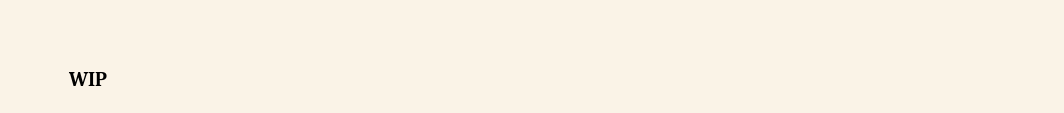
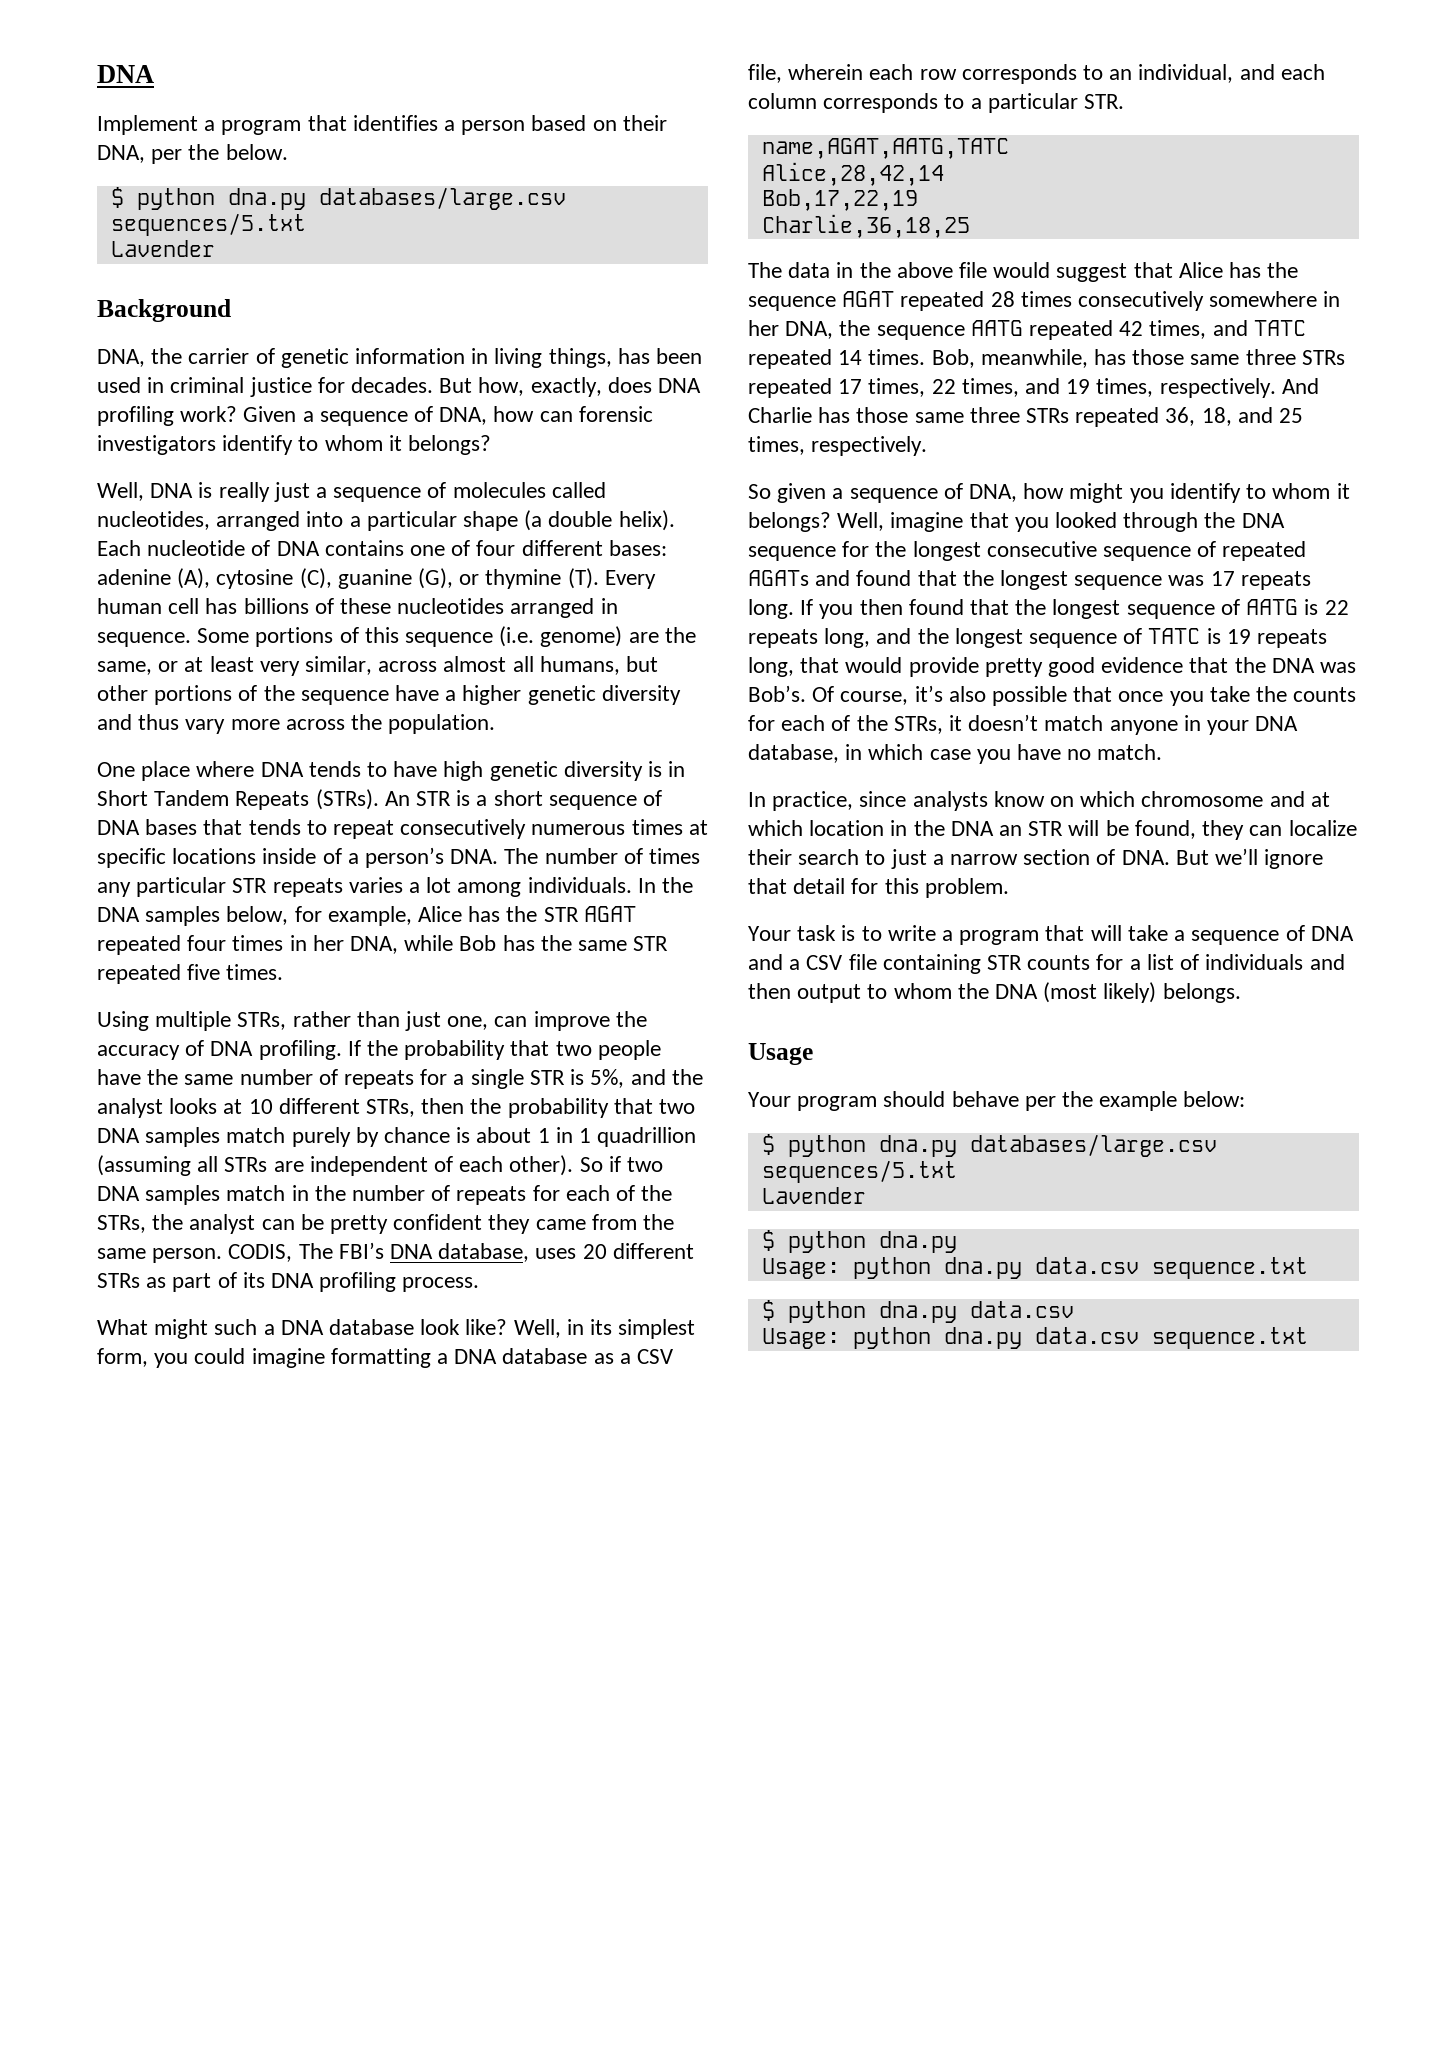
[68,72,107,86] WIP -> [97,65,154,83] [97,115,667,135] [97,144,288,164] [110,187,566,210] [110,213,306,236] [110,240,215,257] [97,299,231,322] [97,348,703,368] [97,377,702,397] [97,406,653,426] [97,435,492,455] [97,482,606,502] [97,510,675,531] [97,540,667,556] [97,568,656,589] [97,598,618,618] [97,626,696,647] [97,656,659,676] [97,685,681,705] [97,714,496,734] [97,761,686,781] [97,789,663,810] [97,819,708,839] [97,847,701,868] [97,877,694,897] [97,906,636,926] [97,935,669,955] [97,964,284,984] [97,1011,647,1031] [97,1040,661,1060] [97,1069,703,1089] [97,1098,696,1118] [97,1127,697,1147] [97,1155,664,1176] [97,1185,673,1205] [97,1214,675,1234] [97,1242,694,1263] [97,1272,480,1292] [97,1319,696,1339] [97,1348,674,1368] [748,64,1325,84] [748,93,1125,113] [761,138,1009,159] [761,162,944,186] [761,189,918,211] [761,214,970,238] [748,262,1299,282] [748,291,1341,311] [748,320,1306,340] [748,349,1345,369] [748,378,1319,398] [748,407,1304,427] [748,436,928,456] [748,483,1350,503] [748,512,1285,532] [748,541,1307,561] [748,570,1311,590] [748,599,1349,619] [748,628,1328,648] [748,657,1357,677] [748,685,1357,706] [748,714,1299,735] [748,744,1163,764] [748,791,1330,811] [748,820,1357,840] [748,848,1324,869] [748,878,1009,898] [748,925,1354,945] [748,954,1345,974] [748,982,1241,1003] [748,1043,813,1065] [748,1091,1246,1111] [761,1134,1217,1157] [761,1160,957,1183] [761,1187,866,1204] [761,1230,957,1253] [761,1257,1308,1279] [761,1300,1074,1323] [761,1327,1308,1349] DNA // Implement a program that identifies a person based on their DNA, per the below. // $ python dna.py databases/large.csv sequences/5.txt // Lavender // Background // DNA, the carrier of genetic information in living things, has been used in criminal justice for decades. But how, exactly, does DNA profiling work? Given a sequence of DNA, how can forensic investigators identify to whom it belongs? // Well, DNA is really just a sequence of molecules called nucleotides, arranged into a particular shape (a double helix). Each nucleotide of DNA contains one of four different bases: adenine (A), cytosine (C), guanine (G), or thymine (T). Every human cell has billions of these nucleotides arranged in sequence. Some portions of this sequence (i.e. genome) are the same, or at least very similar, across almost all humans, but other portions of the sequence have a higher genetic diversity and thus vary more across the population. // One place where DNA tends to have high genetic diversity is in Short Tandem Repeats (STRs). An STR is a short sequence of DNA bases that tends to repeat consecutively numerous times at specific locations inside of a person’s DNA. The number of times any particular STR repeats varies a lot among individuals. In the DNA samples below, for example, Alice has the STR AGAT repeated four times in her DNA, while Bob has the same STR repeated five times. // Using multiple STRs, rather than just one, can improve the accuracy of DNA profiling. If the probability that two people have the same number of repeats for a single STR is 5%, and the analyst looks at 10 different STRs, then the probability that two DNA samples match purely by chance is about 1 in 1 quadrillion (assuming all STRs are independent of each other). So if two DNA samples match in the number of repeats for each of the STRs, the analyst can be pretty confident they came from the same person. CODIS, The FBI’s DNA database, uses 20 different STRs as part of its DNA profiling process. // What might such a DNA database look like? Well, in its simplest form, you could imagine formatting a DNA database as a CSV file, wherein each row corresponds to an individual, and each column corresponds to a particular STR. // name,AGAT,AATG,TATC // Alice,28,42,14 // Bob,17,22,19 // Charlie,36,18,25 // The data in the above file would suggest that Alice has the sequence AGAT repeated 28 times consecutively somewhere in her DNA, the sequence AATG repeated 42 times, and TATC repeated 14 times. Bob, meanwhile, has those same three STRs repeated 17 times, 22 times, and 19 times, respectively. And Charlie has those same three STRs repeated 36, 18, and 25 times, respectively. // So given a sequence of DNA, how might you identify to whom it belongs? Well, imagine that you looked through the DNA sequence for the longest consecutive sequence of repeated AGATs and found that the longest sequence was 17 repeats long. If you then found that the longest sequence of AATG is 22 repeats long, and the longest sequence of TATC is 19 repeats long, that would provide pretty good evidence that the DNA was Bob’s. Of course, it’s also possible that once you take the counts for each of the STRs, it doesn’t match anyone in your DNA database, in which case you have no match. // In practice, since analysts know on which chromosome and at which location in the DNA an STR will be found, they can localize their search to just a narrow section of DNA. But we’ll ignore that detail for this problem. // Your task is to write a program that will take a sequence of DNA and a CSV file containing STR counts for a list of individuals and then output to whom the DNA (most likely) belongs. // Usage // Your program should behave per the example below: // $ python dna.py databases/large.csv sequences/5.txt // Lavender // $ python dna.py // Usage: python dna.py data.csv sequence.txt // $ python dna.py data.csv // Usage: python dna.py data.csv sequence.txt

